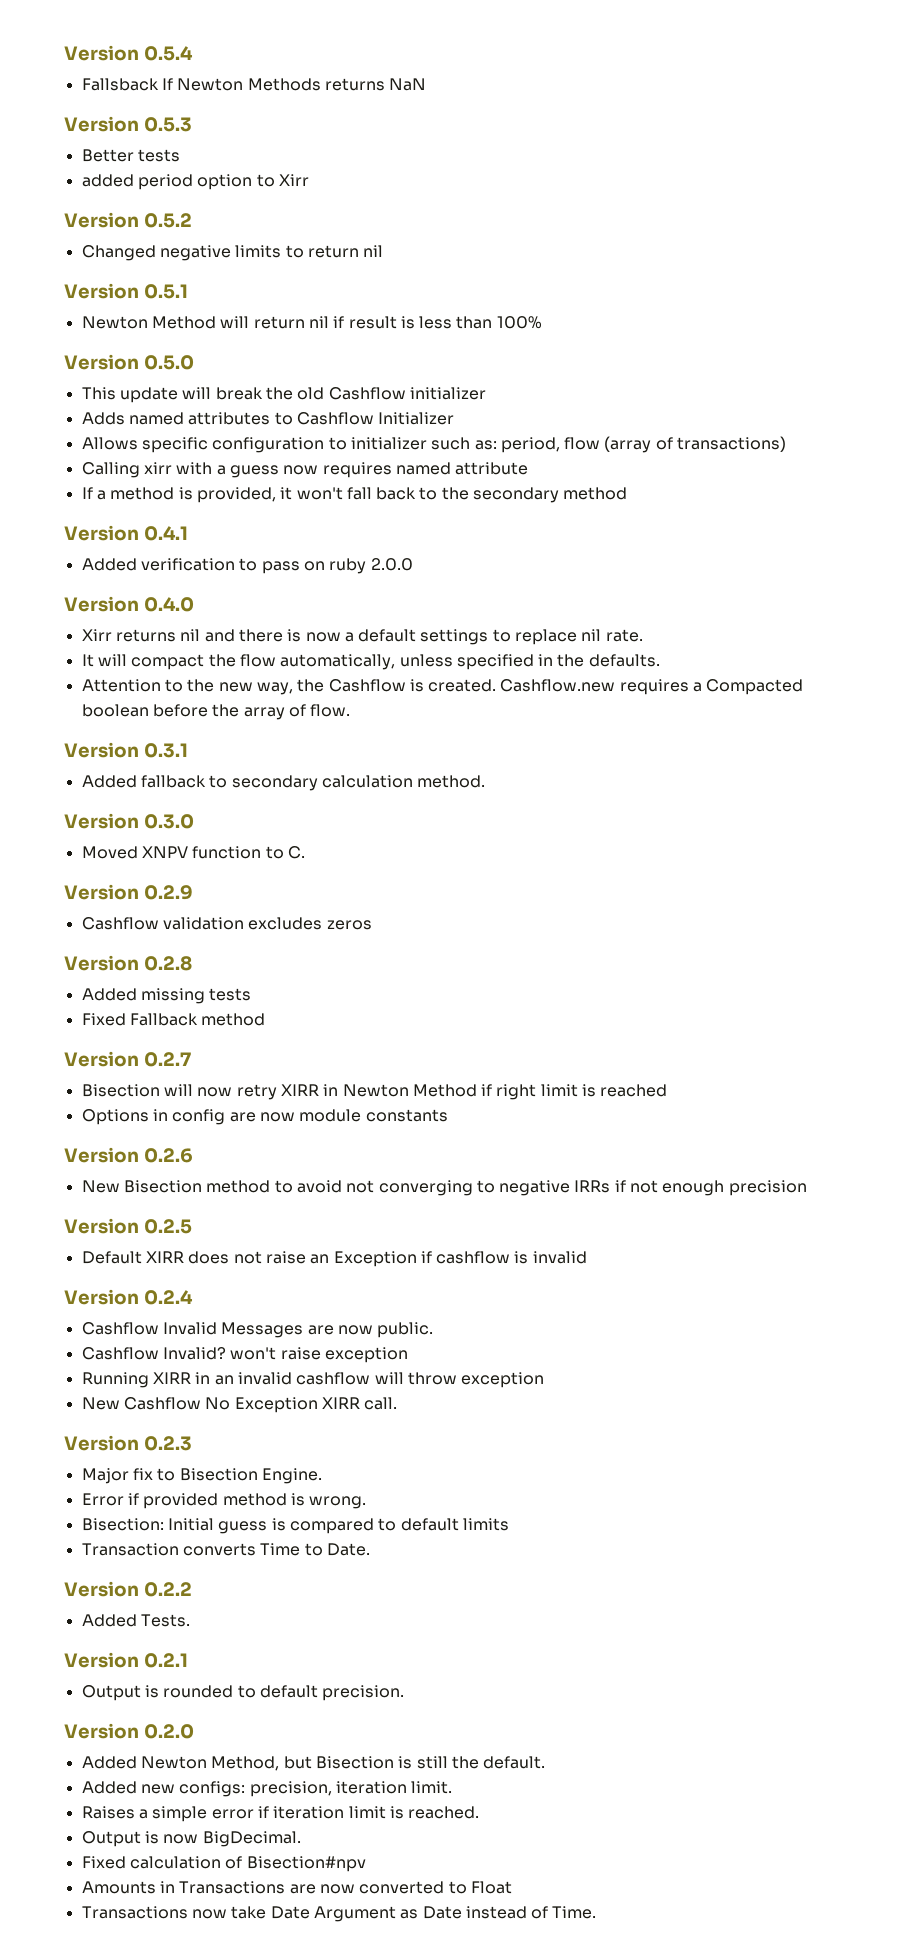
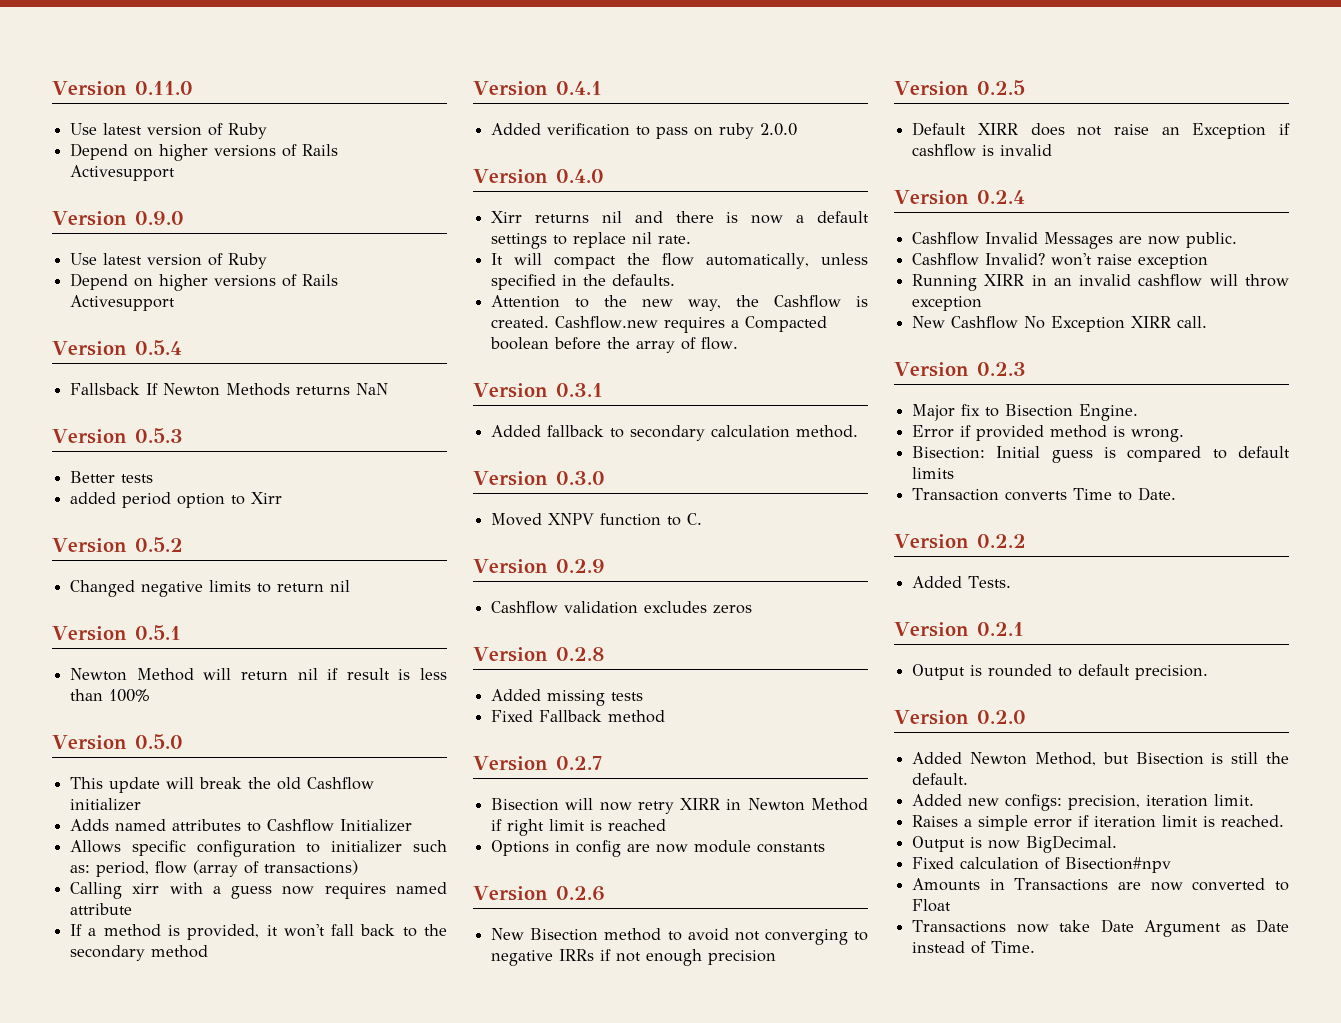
[64,45,139,61] Version -> [52,81,193,96] [70,123,268,139] [70,143,339,161] [70,165,176,181] [52,211,184,226] [70,253,268,269] [70,273,339,291] [70,295,176,311] [52,341,127,356] Version 0.11.0 // Use latest version of Ruby // Depend on higher versions of Rails Activesupport // Version 0.9.0 // Use latest version of Ruby // Depend on higher versions of Rails Activesupport // Version

